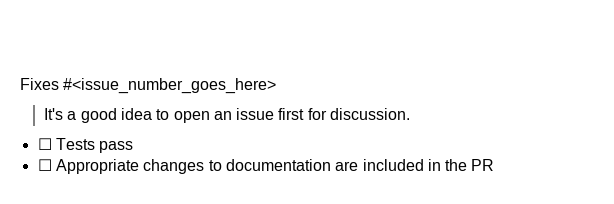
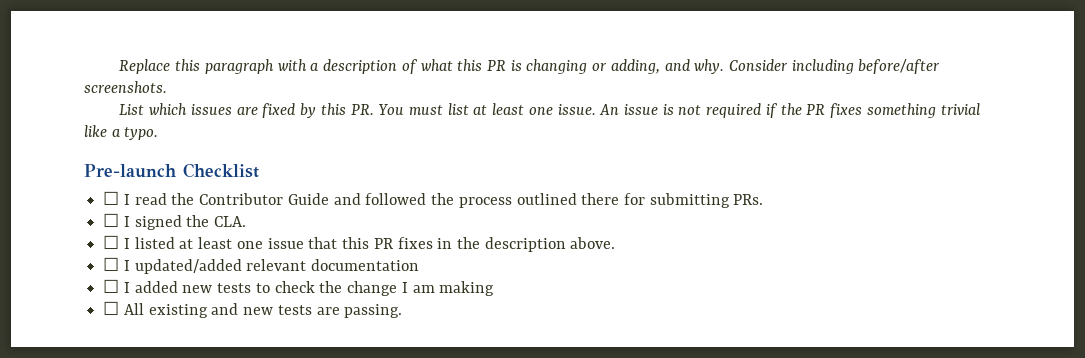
[20,78,277,94] [43,108,411,123] [37,138,134,153] [37,159,495,174] Fixes #<issue_number_goes_here> // It's a good idea to open an issue first for discussion. // ☐ Tests pass // ☐ Appropriate changes to documentation are included in the PR -> [119,59,941,74] [84,81,167,93] [119,103,980,118] [84,125,159,140] [84,163,259,178] [103,191,764,208] [103,213,247,230] [103,235,616,252] [103,257,420,274] [103,279,495,296] [103,301,403,318] Replace this paragraph with a description of what this PR is changing or adding, and why. Consider including before/after screenshots. // List which issues are fixed by this PR. You must list at least one issue. An issue is not required if the PR fixes something trivial like a typo. // Pre-launch Checklist // ☐ I read the Contributor Guide and followed the process outlined there for submitting PRs. // ☐ I signed the CLA. // ☐ I listed at least one issue that this PR fixes in the description above. // ☐ I updated/added relevant documentation // ☐ I added new tests to check the change I am making // ☐ All existing and new tests are passing.

